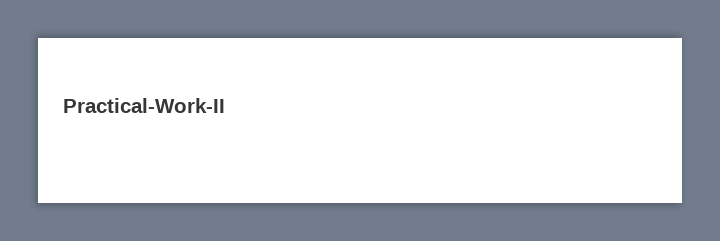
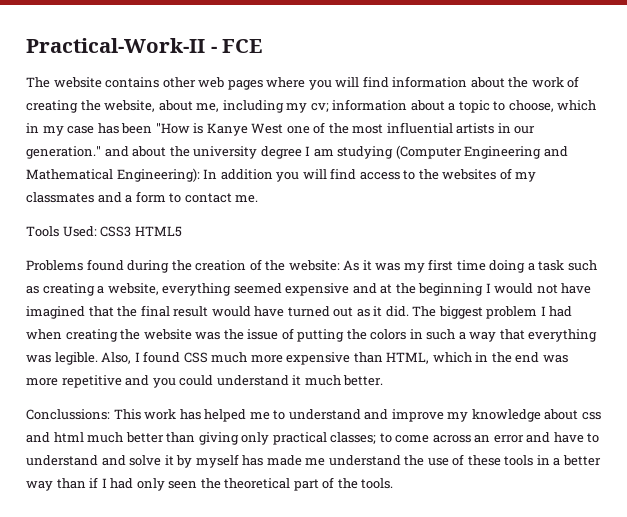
(225, 105) none -> [210,39,263,53] [26,76,580,90] [26,99,597,113] [26,122,536,136] [26,145,568,159] [26,168,537,182] [26,191,259,203] [26,226,182,237] [26,259,597,273] [26,283,592,296] [26,305,573,319] [26,328,598,342] [26,351,568,365] [26,375,384,388] [26,409,601,422] [26,432,600,445] [26,454,601,468] [26,477,394,491] - FCE // The website contains other web pages where you will find information about the work of creating the website, about me, including my cv; information about a topic to choose, which in my case has been "How is Kanye West one of the most influential artists in our generation." and about the university degree I am studying (Computer Engineering and Mathematical Engineering): In addition you will find access to the websites of my classmates and a form to contact me. // Tools Used: CSS3 HTML5 // Problems found during the creation of the website: As it was my first time doing a task such as creating a website, everything seemed expensive and at the beginning I would not have imagined that the final result would have turned out as it did. The biggest problem I had when creating the website was the issue of putting the colors in such a way that everything was legible. Also, I found CSS much more expensive than HTML, which in the end was more repetitive and you could understand it much better. // Conclussions: This work has helped me to understand and improve my knowledge about css and html much better than giving only practical classes; to come across an error and have to understand and solve it by myself has made me understand the use of these tools in a better way than if I had only seen the theoretical part of the tools.

